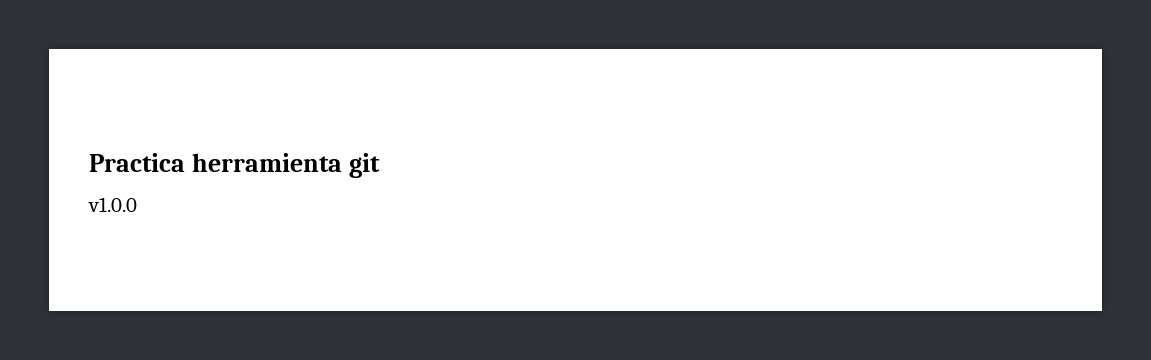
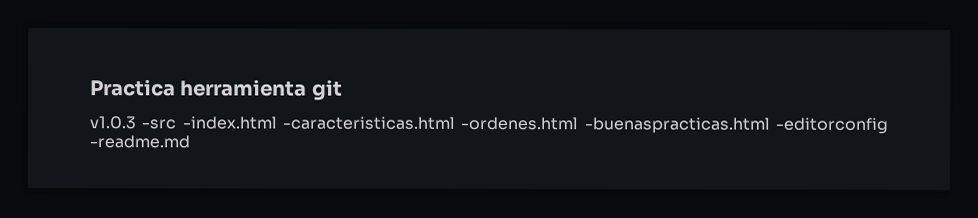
[88,197,137,212] v1.0.0 -> [89,116,888,134] [89,135,190,149] v1.0.3 -src -index.html -caracteristicas.html -ordenes.html -buenaspracticas.html -editorconfig -readme.md

